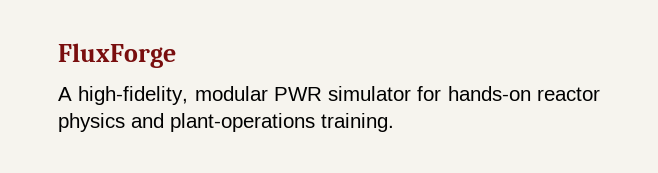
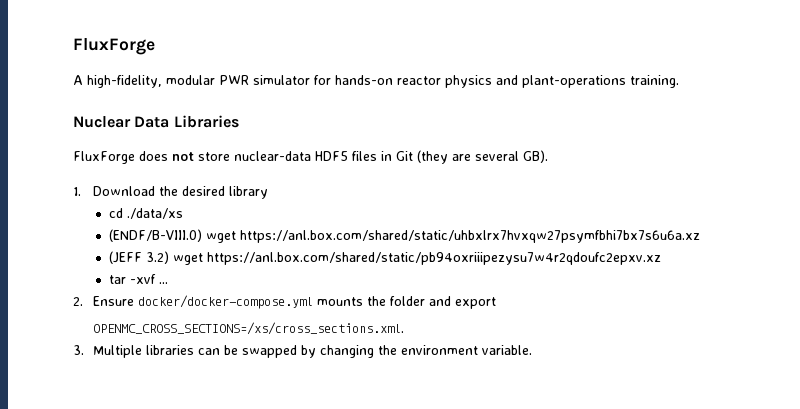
(394, 122) none -> [73,115,239,128] [73,150,548,164] [73,186,269,199] [108,208,183,219] [108,229,700,243] [108,251,661,265] [108,274,168,284] [73,295,497,309] [93,322,405,335] [73,345,533,358] // Nuclear Data Libraries // FluxForge does not store nuclear-data HDF5 files in Git (they are several GB). // 1. Download the desired library // cd ./data/xs // (ENDF/B-VIII.0) wget https://anl.box.com/shared/static/uhbxlrx7hvxqw27psymfbhi7bx7s6u6a.xz // (JEFF 3.2) wget https://anl.box.com/shared/static/pb94oxriiipezysu7w4r2qdoufc2epxv.xz // tar -xvf ... // 2. Ensure docker/docker-compose.yml mounts the folder and export // OPENMC_CROSS_SECTIONS=/xs/cross_sections.xml. // 3. Multiple libraries can be swapped by changing the environment variable.

